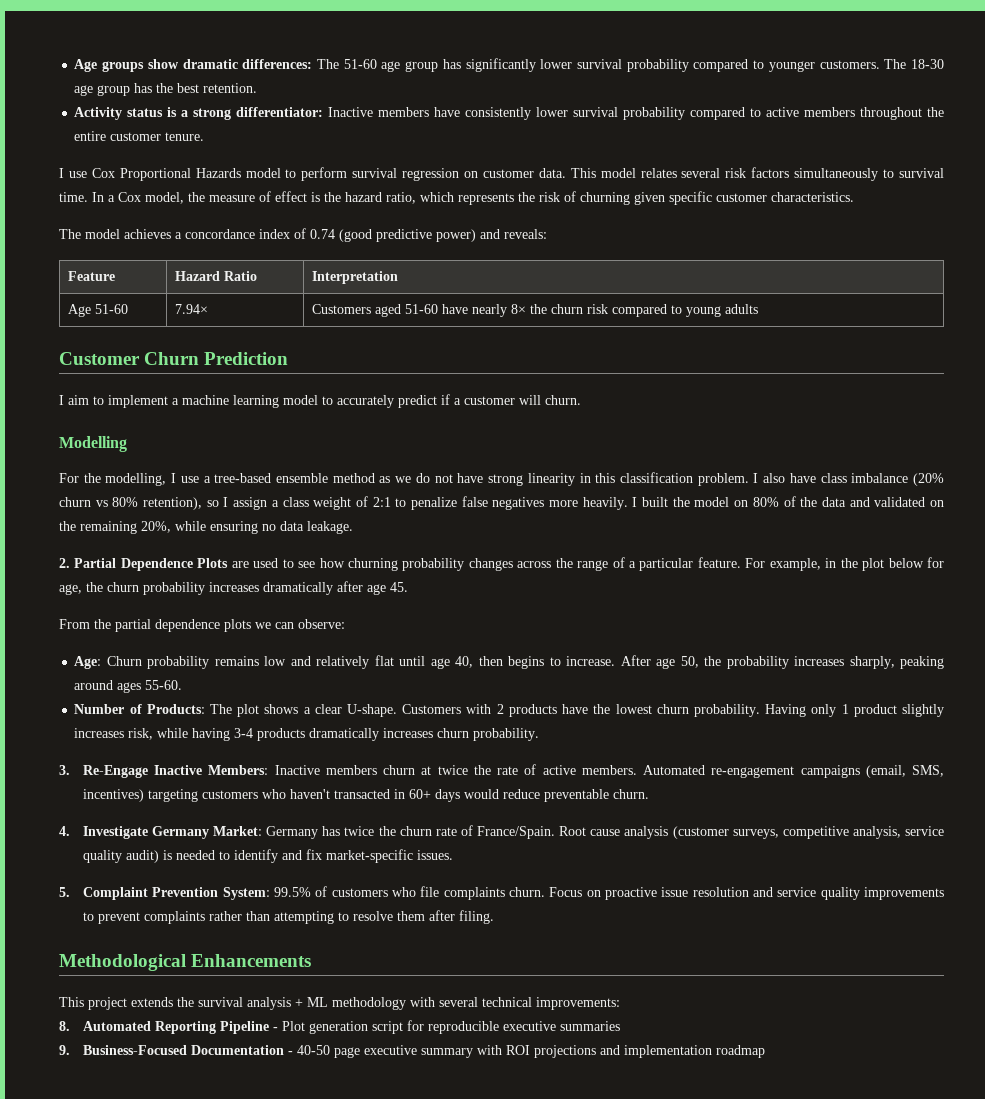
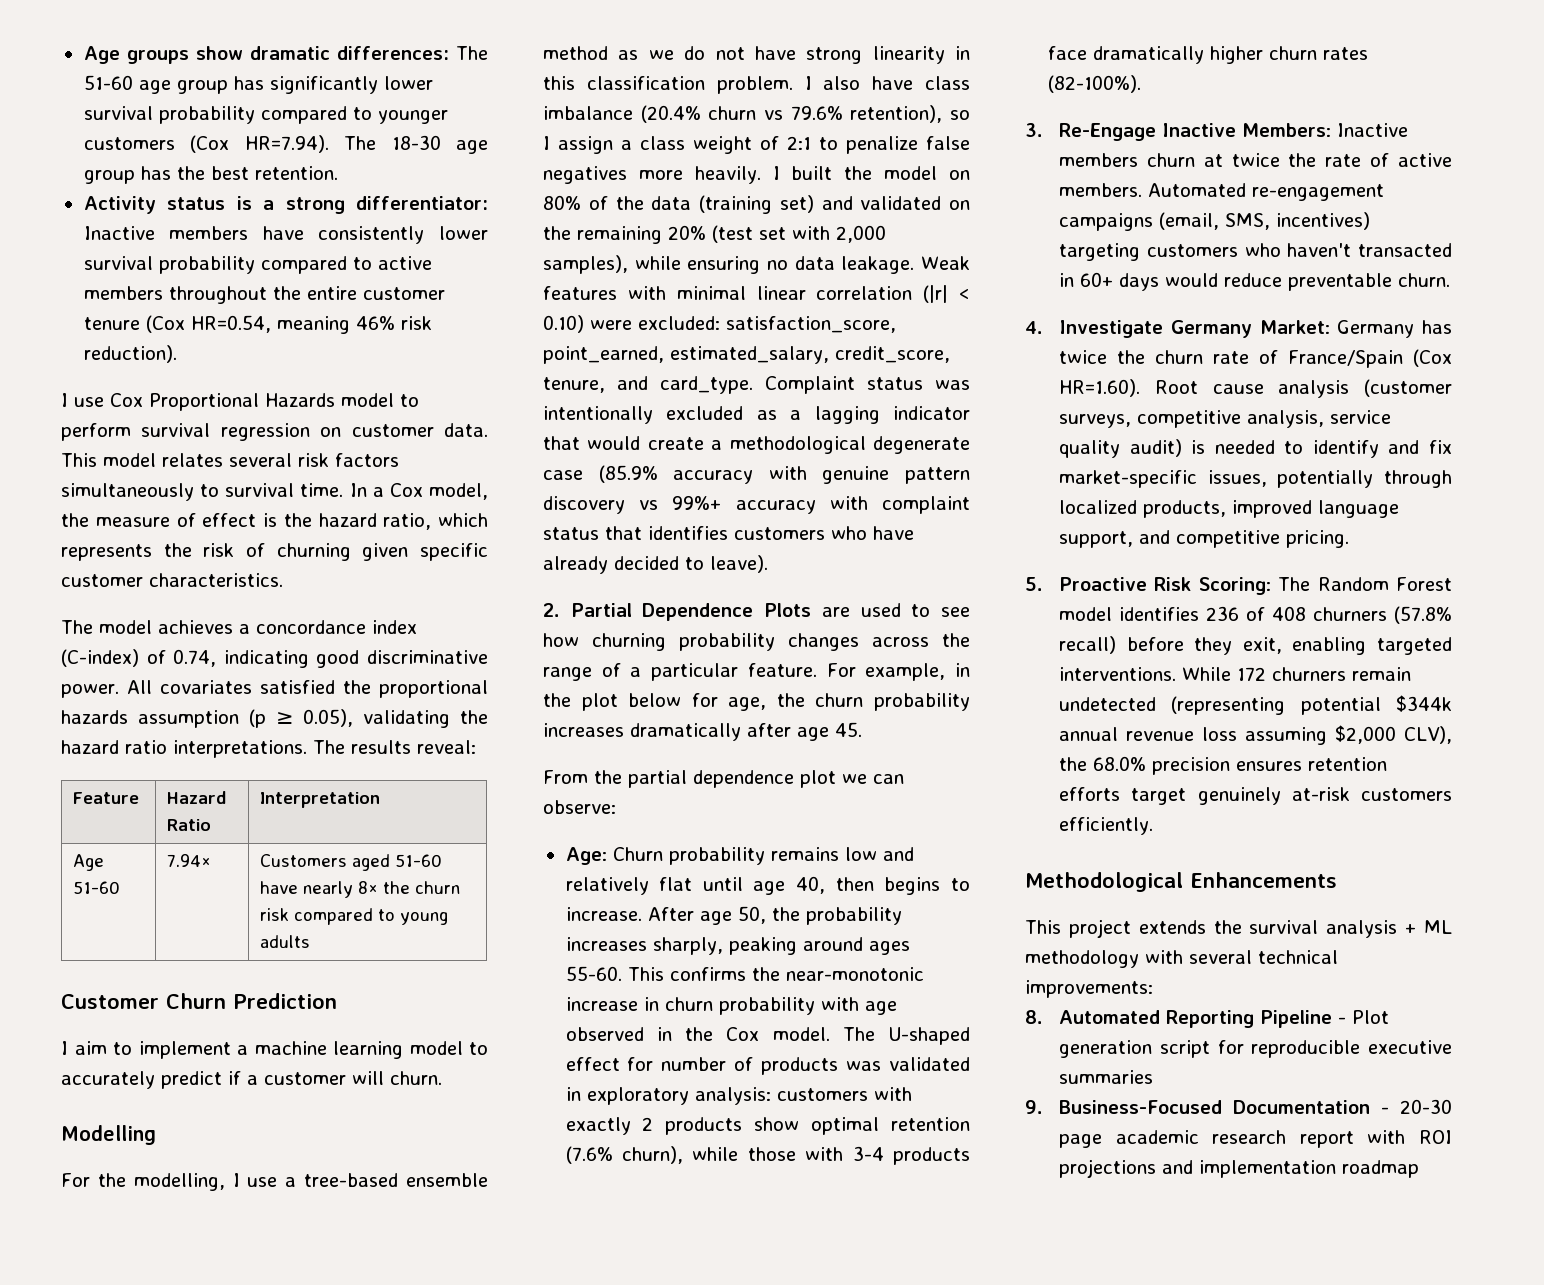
[819,60,880,69] customers. -> [83,135,329,153] customers (Cox HR=7.94).
[165,132,205,141] tenure. -> [83,315,432,334] [83,345,177,363] tenure (Cox HR=0.54, meaning 46% risk reduction).
[294,228,547,242] of 0.74 (good predictive power) and reveals: -> [61,649,488,668] [61,680,488,698] [61,709,488,728] [61,740,476,758] (C-index) of 0.74, indicating good discriminative power. All covariates satisfied the proportional hazards assumption (p ≥ 0.05), validating the hazard ratio interpretations. The results reveal:
[913,473,945,486] (20% -> [640,105,701,123] (20.4%
[112,497,139,507] 80% -> [790,106,843,120] 79.6%
(846, 502) none -> [699,195,814,214] (training set)
[141,521,171,533] 20%, -> [668,225,886,243] [543,255,628,274] 20% (test set with 2,000 samples),
(353, 527) none -> [921,256,971,270] [543,285,970,303] [543,315,896,333] [543,346,950,364] [543,376,970,394] [543,406,970,424] [543,436,970,454] [543,465,970,484] [543,496,970,514] [543,526,914,540] [543,555,768,574] Weak features with minimal linear correlation (|r| < 0.10) were excluded: satisfaction_score, point_earned, estimated_salary, credit_score, tenure, and card_type. Complaint status was intentionally excluded as a lagging indicator that would create a methodological degenerate case (85.9% accuracy with genuine pattern discovery vs 99%+ accuracy with complaint status that identifies customers who have already decided to leave).
[224,619,251,632] plots -> [800,770,836,788] plot
[74,704,945,717] [74,728,540,741] // Number of Products: The plot shows a clear U-shape. Customers with 2 products have the lowest churn probability. Having only 1 product slightly increases risk, while having 3-4 products dramatically increases churn probability. -> [627,967,924,981] [565,997,897,1015] [565,1027,970,1045] [565,1057,970,1075] [565,1087,912,1105] [565,1117,970,1135] [565,1146,970,1165] [1047,46,1368,64] [1047,75,1141,93] This confirms the near-monotonic increase in churn probability with age observed in the Cox model. The U-shaped effect for number of products was validated in exploratory analysis: customers with exactly 2 products show optimal retention (7.6% churn), while those with 3-4 products face dramatically higher churn rates (82-100%).
[477,826,556,839] France/Spain. -> [1288,349,1452,368] [1059,379,1141,397] France/Spain (Cox HR=1.60).
[416,850,453,860] [59,886,945,900] [82,910,494,924] issues. // 5. Complaint Prevention System: 99.5% of customers who file complaints churn. Focus on proactive issue resolution and service quality improvements to prevent complaints rather than attempting to resolve them after filing. -> [1207,470,1452,488] [1059,500,1400,518] [1059,530,1350,548] [1025,577,1452,595] [1059,606,1452,624] [1059,636,1452,655] [1059,667,1412,681] [1059,695,1452,715] [1059,725,1453,745] [1059,756,1388,775] [1059,787,1452,805] [1059,817,1154,835] issues, potentially through localized products, improved language support, and competitive pricing. // 5. Proactive Risk Scoring: The Random Forest model identifies 236 of 408 churners (57.8% recall) before they exit, enabling targeted interventions. While 172 churners remain undetected (representing potential $344k annual revenue loss assuming $2,000 CLV), the 68.0% precision ensures retention efforts target genuinely at-risk customers efficiently.
[296,1045,473,1058] 40-50 page executive summary -> [1400,1099,1452,1114] [1059,1130,1354,1148] 20-30 page academic research report

